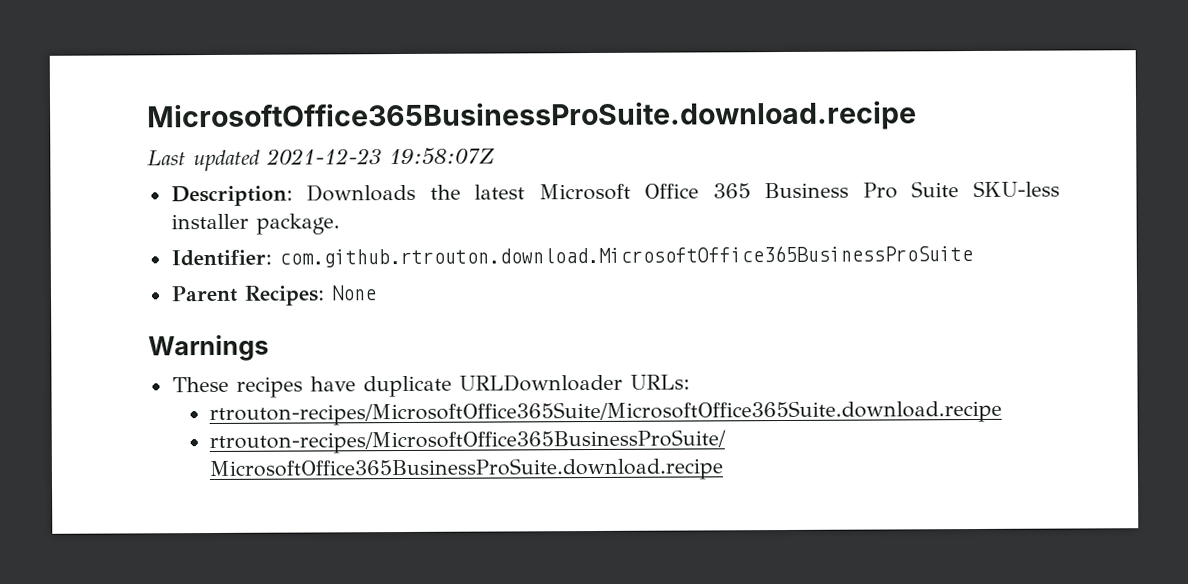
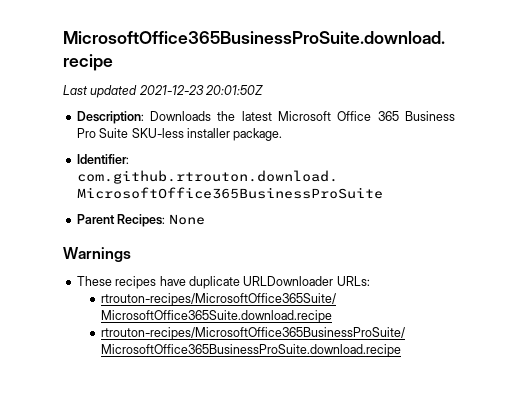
[389,147,495,166] 19:58:07Z -> [205,85,264,95] 20:01:50Z

